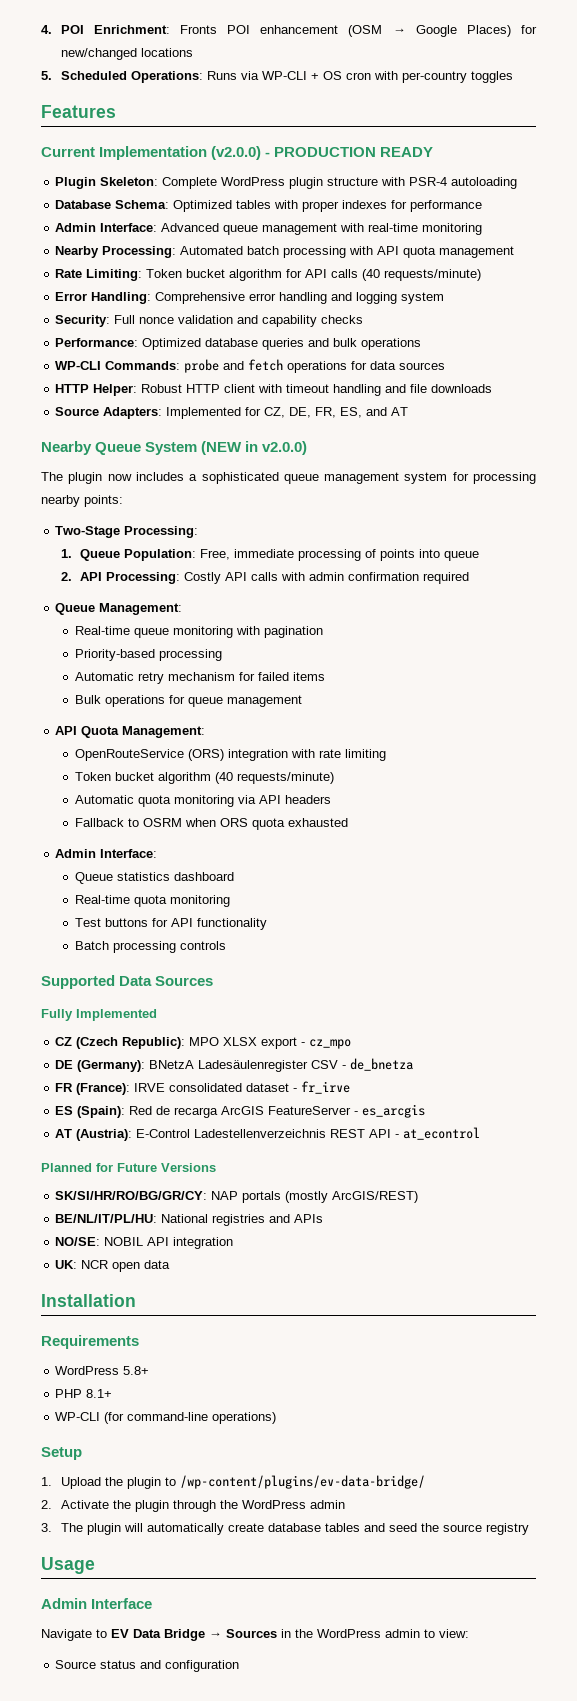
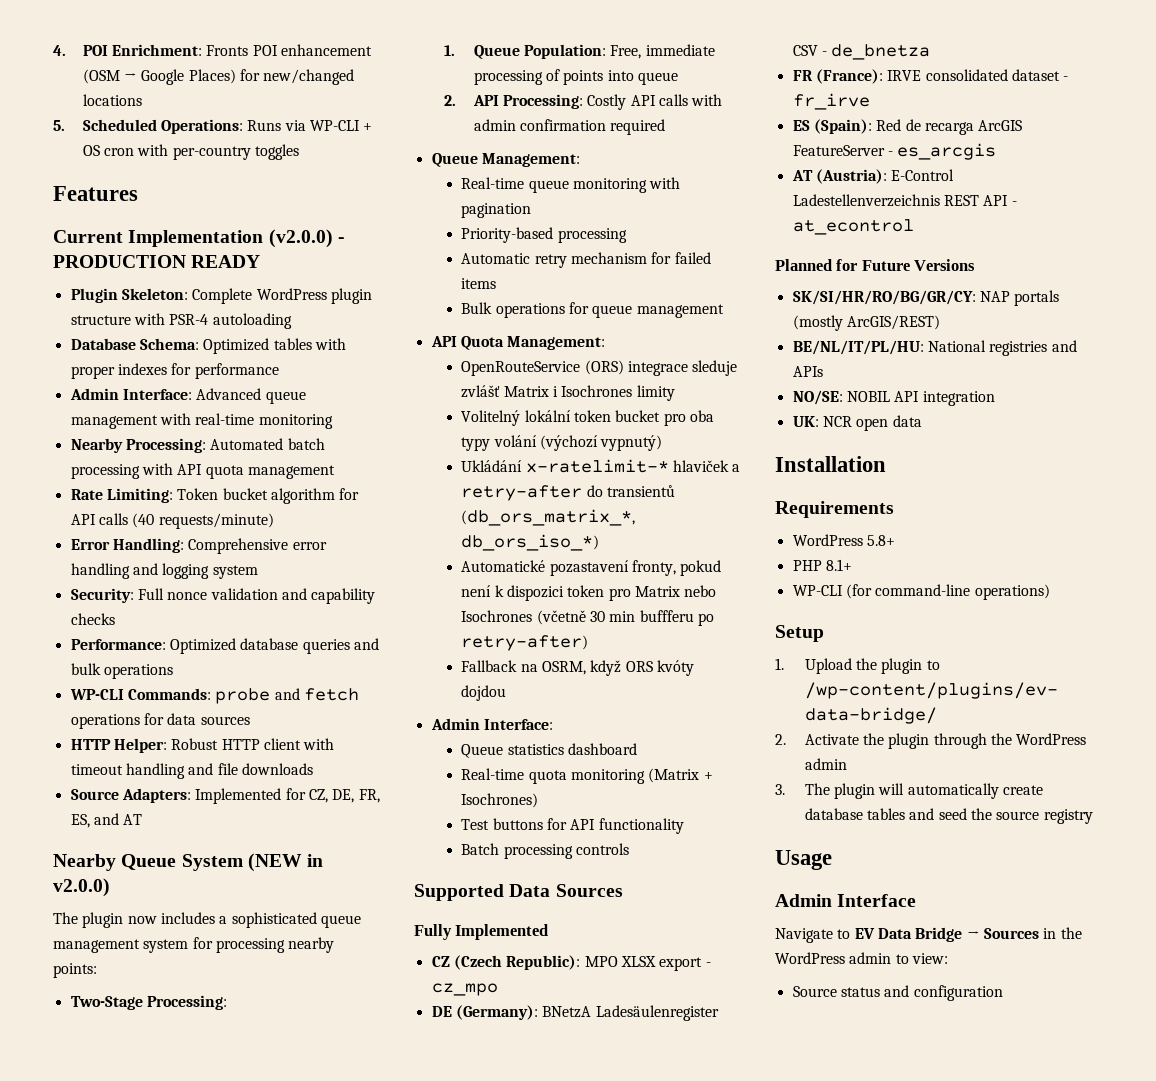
[227,749,386,761] [74,772,334,784] [74,795,331,807] [74,818,348,830] integration with rate limiting // Token bucket algorithm (40 requests/minute) // Automatic quota monitoring via API headers // Fallback to OSRM when ORS quota exhausted -> [628,360,738,376] [461,385,675,401] [461,410,715,426] [461,435,663,451] [461,459,741,473] [461,485,676,501] [461,509,636,526] [461,534,600,551] [461,560,722,576] [461,585,717,601] [461,610,715,626] [461,635,589,651] [461,660,695,676] [461,685,507,701] integrace sleduje zvlášť Matrix i Isochrones limity // Volitelný lokální token bucket pro oba typy volání (výchozí vypnutý) // Ukládání x-ratelimit-* hlaviček a retry-after do transientů (db_ors_matrix_*, db_ors_iso_*) // Automatické pozastavení fronty, pokud není k dispozici token pro Matrix nebo Isochrones (včetně 30 min buffferu po retry-after) // Fallback na OSRM, když ORS kvóty dojdou
(230, 901) none -> [648,768,713,783] [461,793,539,808] (Matrix + Isochrones)

